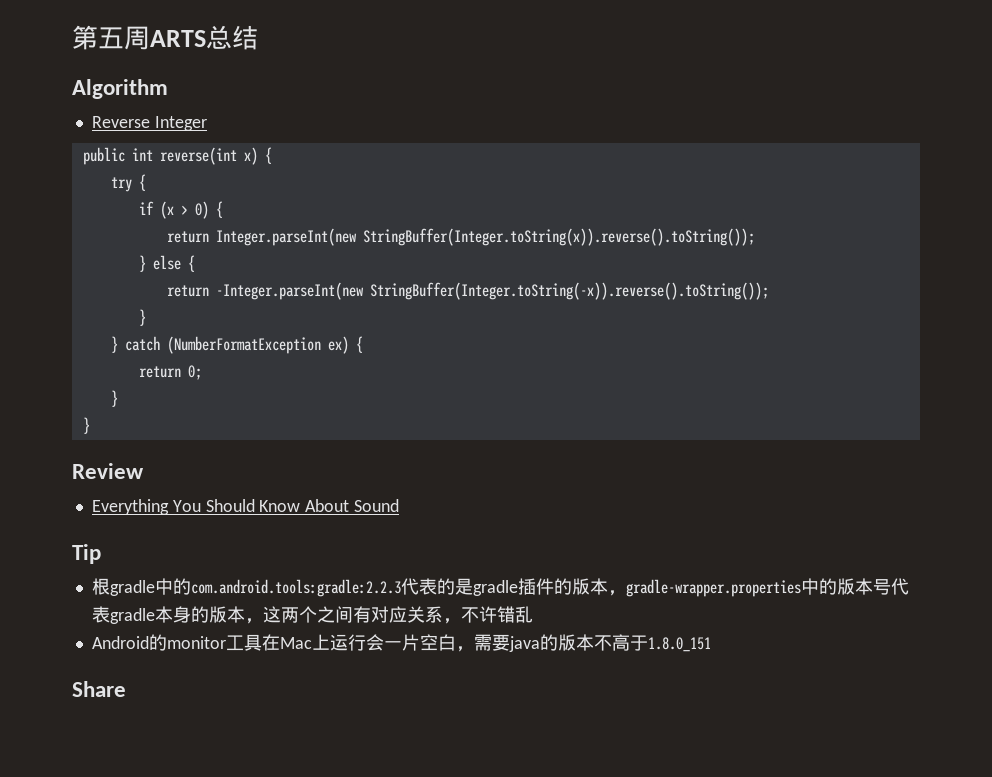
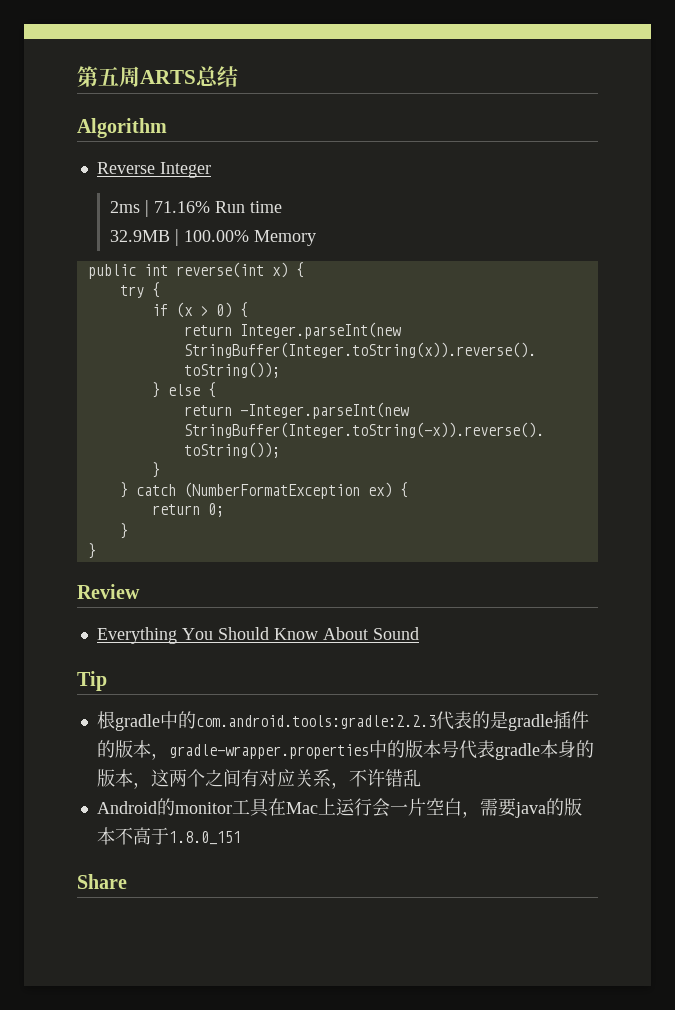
(207, 123) none -> [109,200,282,217] [109,229,316,246] // 2ms | 71.16% Run time // 32.9MB | 100.00% Memory

